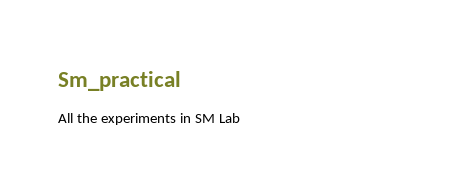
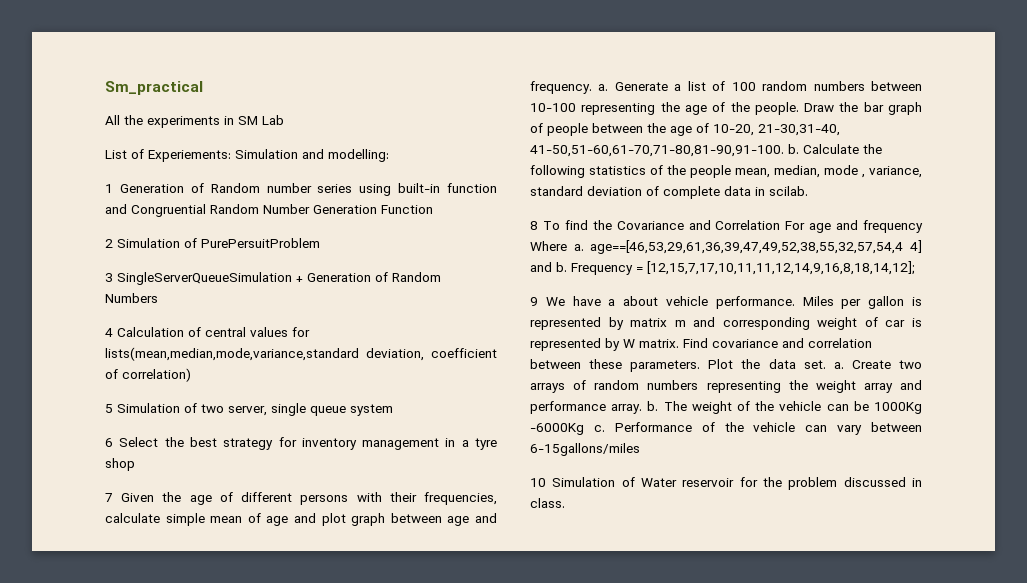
(240, 118) none -> [105,149,389,162] [105,183,497,196] [105,204,433,217] [105,238,320,248] [105,272,441,285] [105,293,158,303] [105,327,310,337] [105,347,497,361] [105,368,191,382] [105,403,393,416] [105,437,498,450] [105,458,135,471] [105,492,497,505] [105,513,497,526] [530,81,923,94] [530,102,923,115] [530,123,840,136] [530,144,882,157] [530,165,922,178] [530,186,808,199] [530,220,923,233] [530,240,922,254] [530,261,915,275] [530,296,922,309] [530,317,922,330] [530,338,872,351] [530,359,922,372] [530,380,922,393] [530,401,922,414] [530,422,922,435] [530,443,640,456] [530,477,922,490] [530,498,565,508] // List of Experiements: Simulation and modelling: // 1 Generation of Random number series using built-in function and Congruential Random Number Generation Function // 2 Simulation of PurePersuitProblem // 3 SingleServerQueueSimulation + Generation of Random Numbers // 4 Calculation of central values for lists(mean,median,mode,variance,standard deviation, coefficient of correlation) // 5 Simulation of two server, single queue system // 6 Select the best strategy for inventory management in a tyre shop // 7 Given the age of different persons with their frequencies, calculate simple mean of age and plot graph between age and frequency. a. Generate a list of 100 random numbers between 10-100 representing the age of the people. Draw the bar graph of people between the age of 10-20, 21-30,31-40, 41-50,51-60,61-70,71-80,81-90,91-100. b. Calculate the following statistics of the people mean, median, mode , variance, standard deviation of complete data in scilab. // 8 To find the Covariance and Correlation For age and frequency Where a. age==[46,53,29,61,36,39,47,49,52,38,55,32,57,54,4 4] and b. Frequency = [12,15,7,17,10,11,11,12,14,9,16,8,18,14,12]; // 9 We have a about vehicle performance. Miles per gallon is represented by matrix m and corresponding weight of car is represented by W matrix. Find covariance and correlation between these parameters. Plot the data set. a. Create two arrays of random numbers representing the weight array and performance array. b. The weight of the vehicle can be 1000Kg -6000Kg c. Performance of the vehicle can vary between 6-15gallons/miles // 10 Simulation of Water reservoir for the problem discussed in class.

